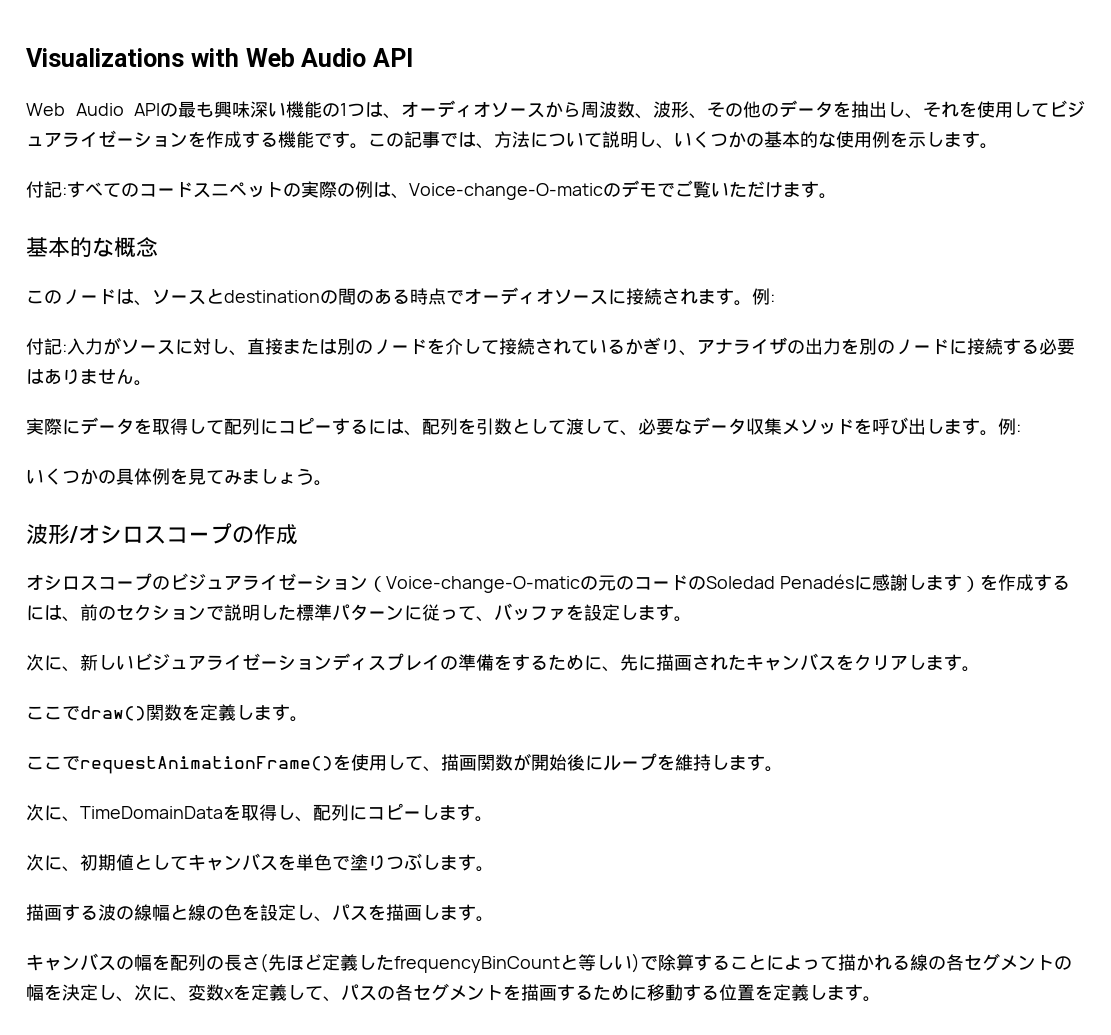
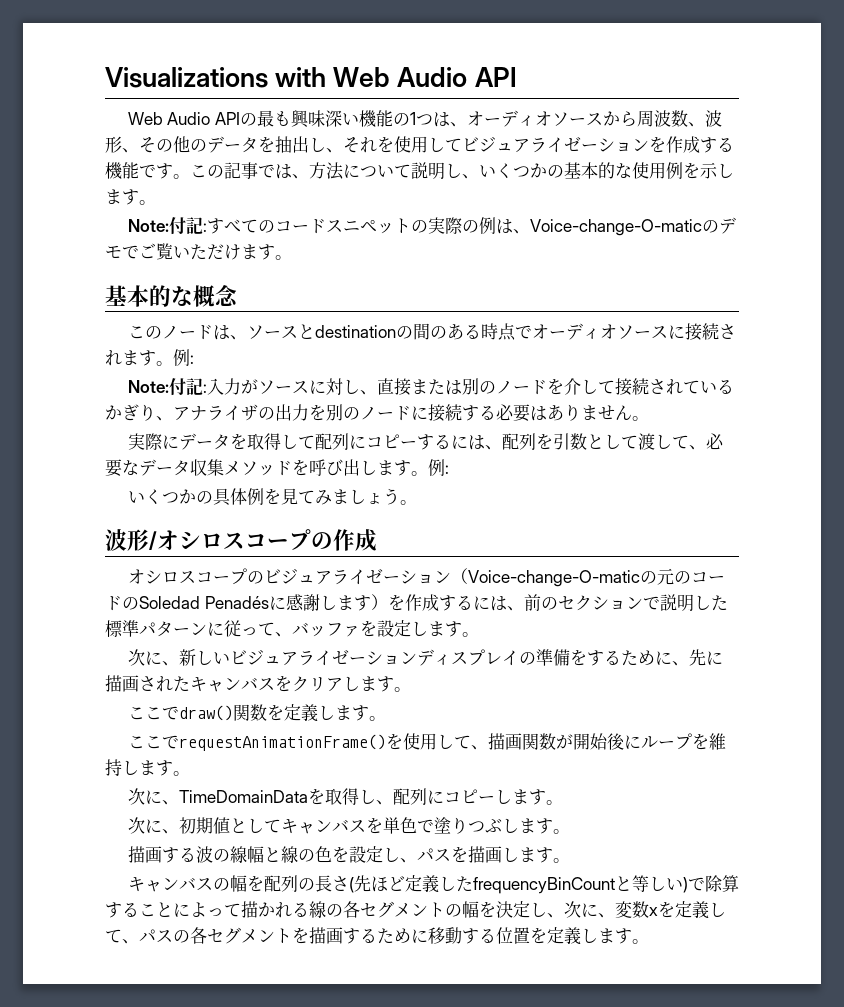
(998, 146) none -> [127,219,169,232] Note:
(775, 298) none -> [127,380,169,393] Note:

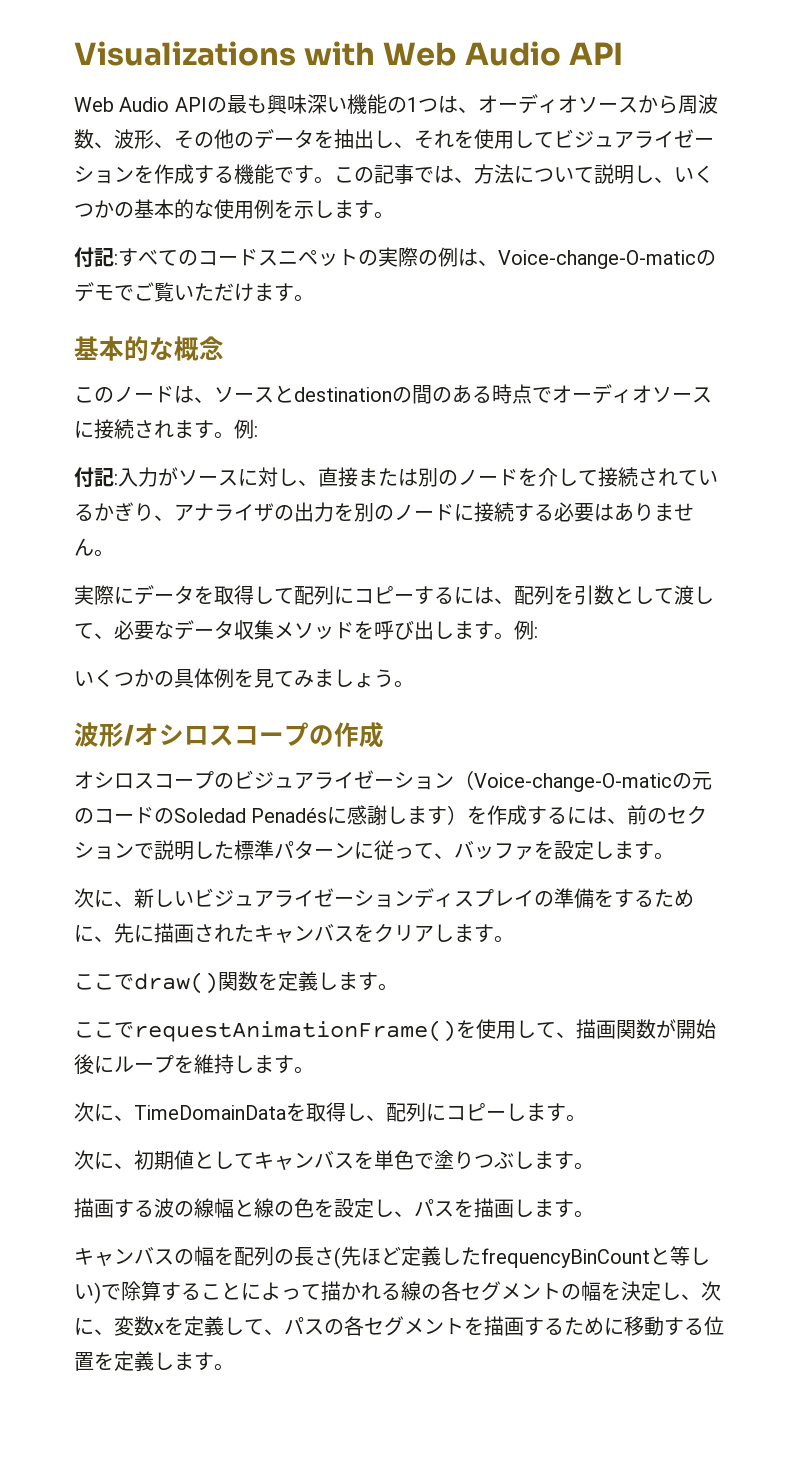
[127,219,169,232] Note: -> (394, 215) none
[127,380,169,393] Note: -> (258, 431) none

